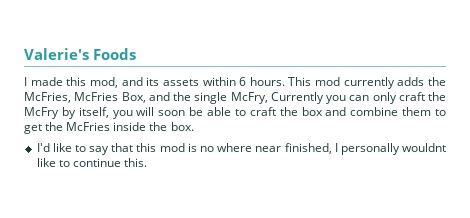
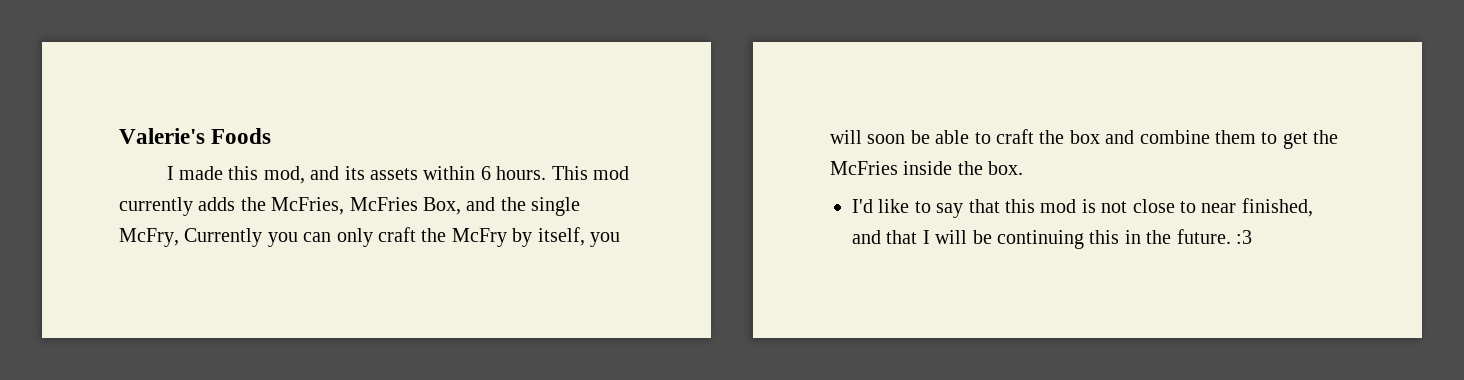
[199,143,446,155] [36,158,147,167] no where near finished, I personally wouldnt like to continue this. -> [1101,198,1313,217] [852,229,1252,249] not close to near finished, and that I will be continuing this in the future. :3

